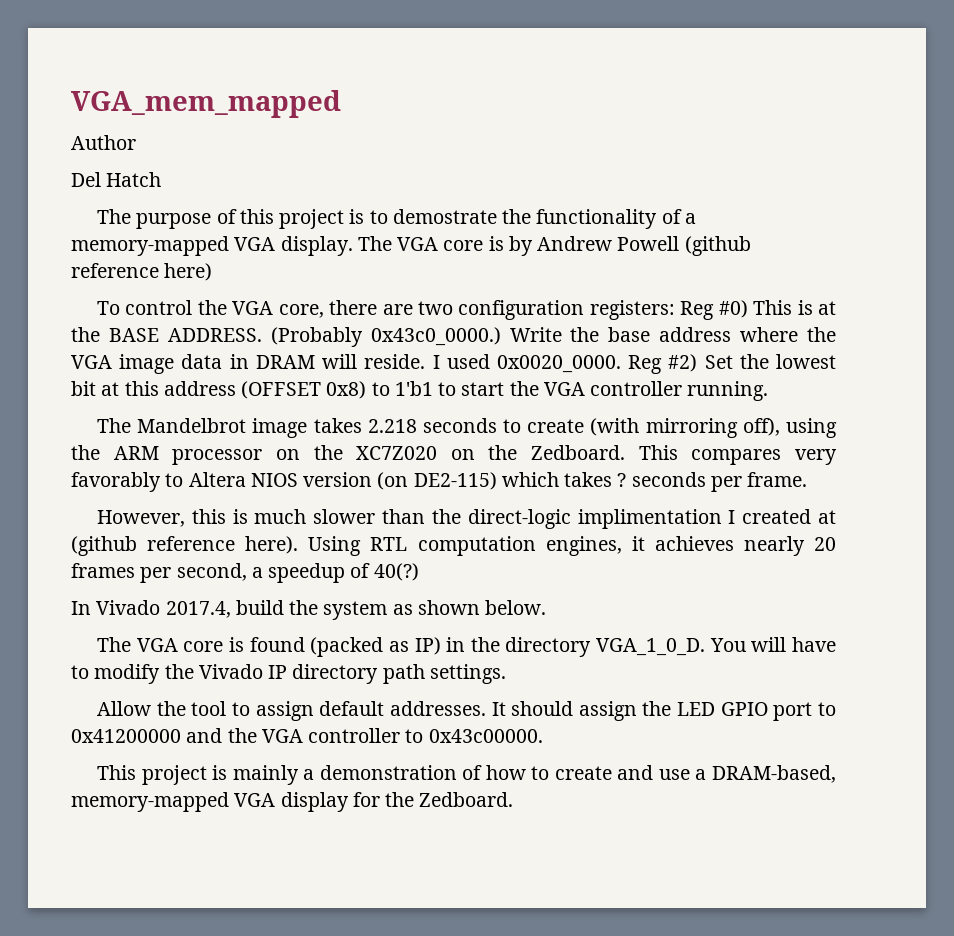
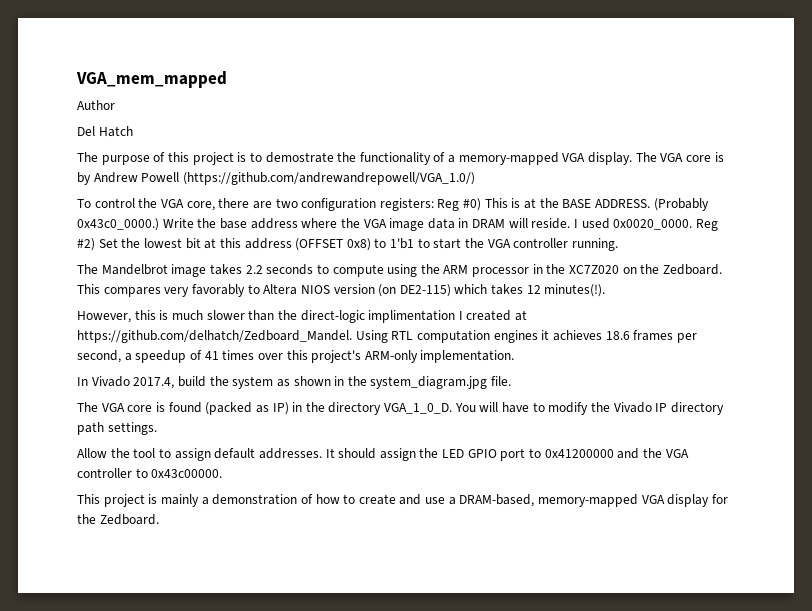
[684,236,751,256] [71,263,213,281] (github reference here) -> [182,172,475,185] (https://github.com/andrewandrepowell/VGA_1.0/)
[367,419,417,433] 2.218 -> [245,265,263,274] 2.2
[527,418,780,438] create (with mirroring off), -> [332,264,384,277] compute
[275,449,300,460] on -> [532,264,543,274] in
[617,472,808,492] ? seconds per frame. -> [526,284,606,297] 12 minutes(!).
[71,536,299,556] (github reference here). -> [77,330,352,343] https://github.com/delhatch/Zedboard_Mandel.
[545,536,622,556] engines, -> [493,330,538,343] engines
[743,536,837,556] nearly 20 -> [605,331,630,340] 18.6
[373,563,419,581] 40(?) -> [204,350,515,363] 41 times over this project's ARM-only implementation.
[485,600,547,615] below. -> [334,376,512,389] in the system_diagram.jpg file.

